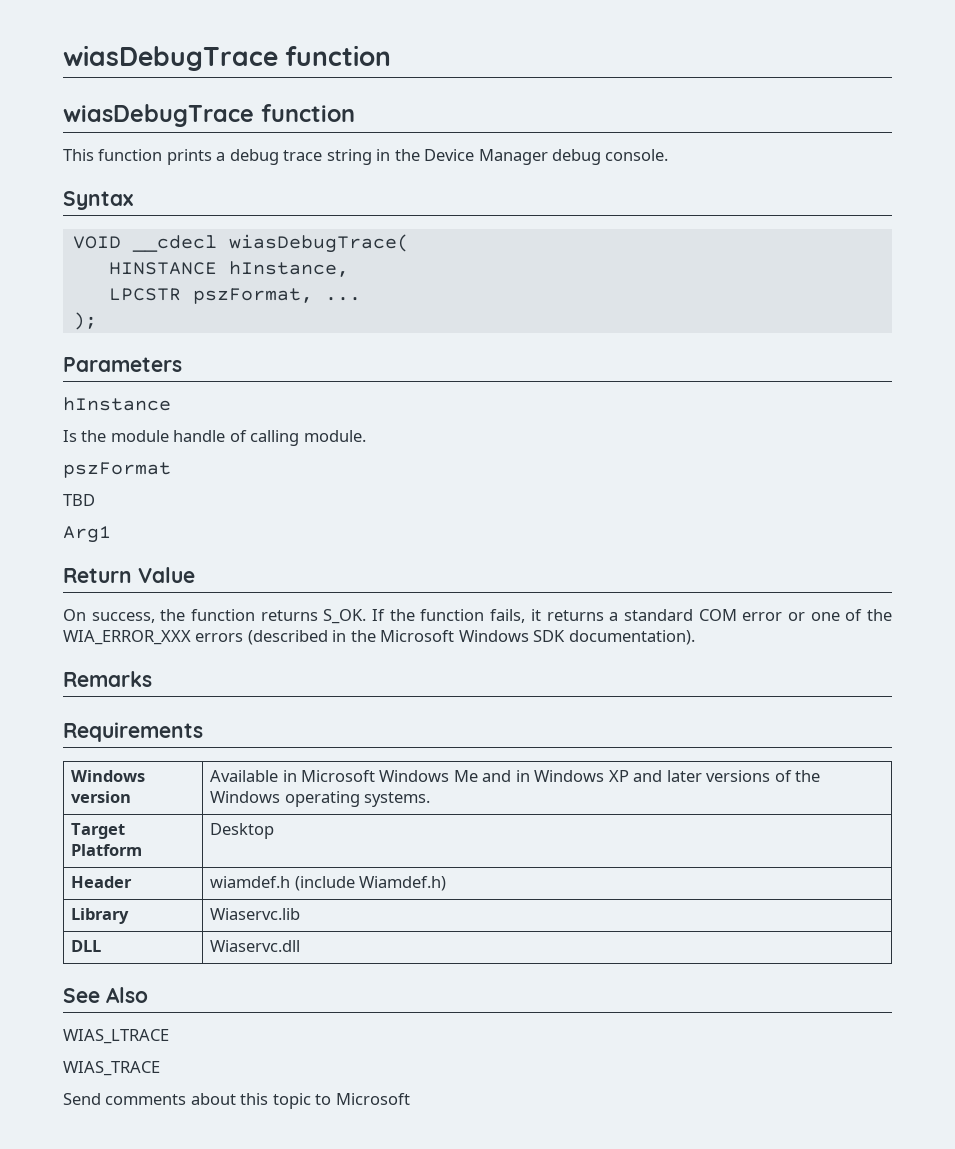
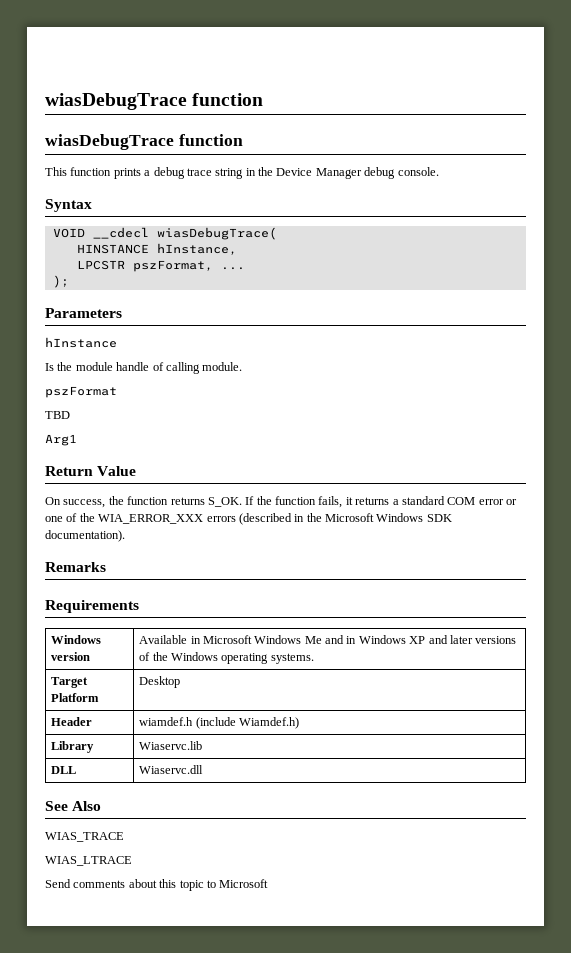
(148, 995) none -> [45,832,124,842] // WIAS_TRACE
[63,1061,160,1076] // WIAS_TRACE -> (132, 861) none

